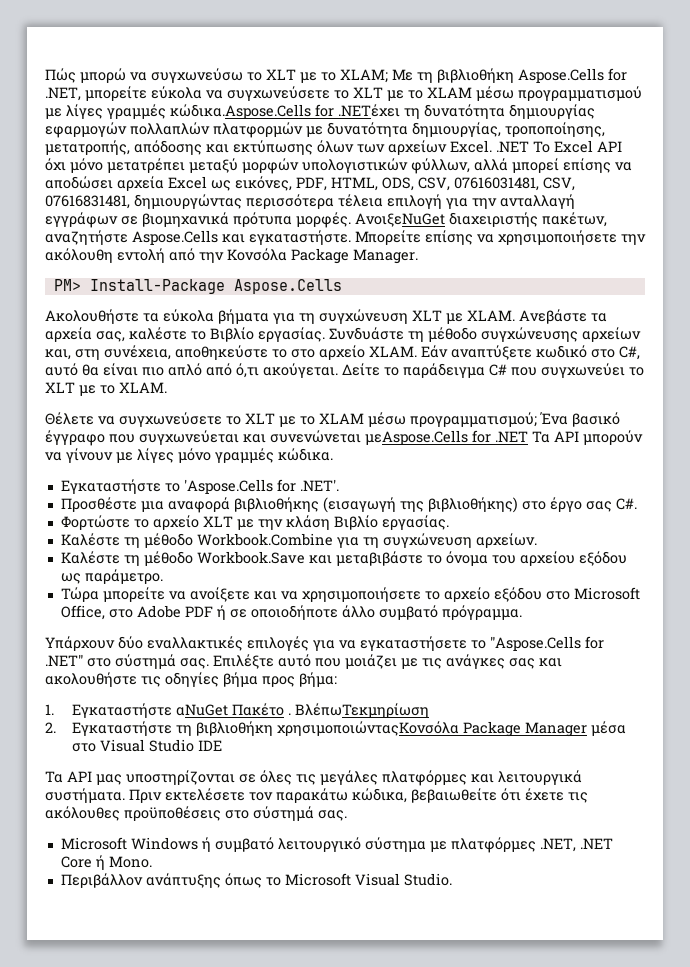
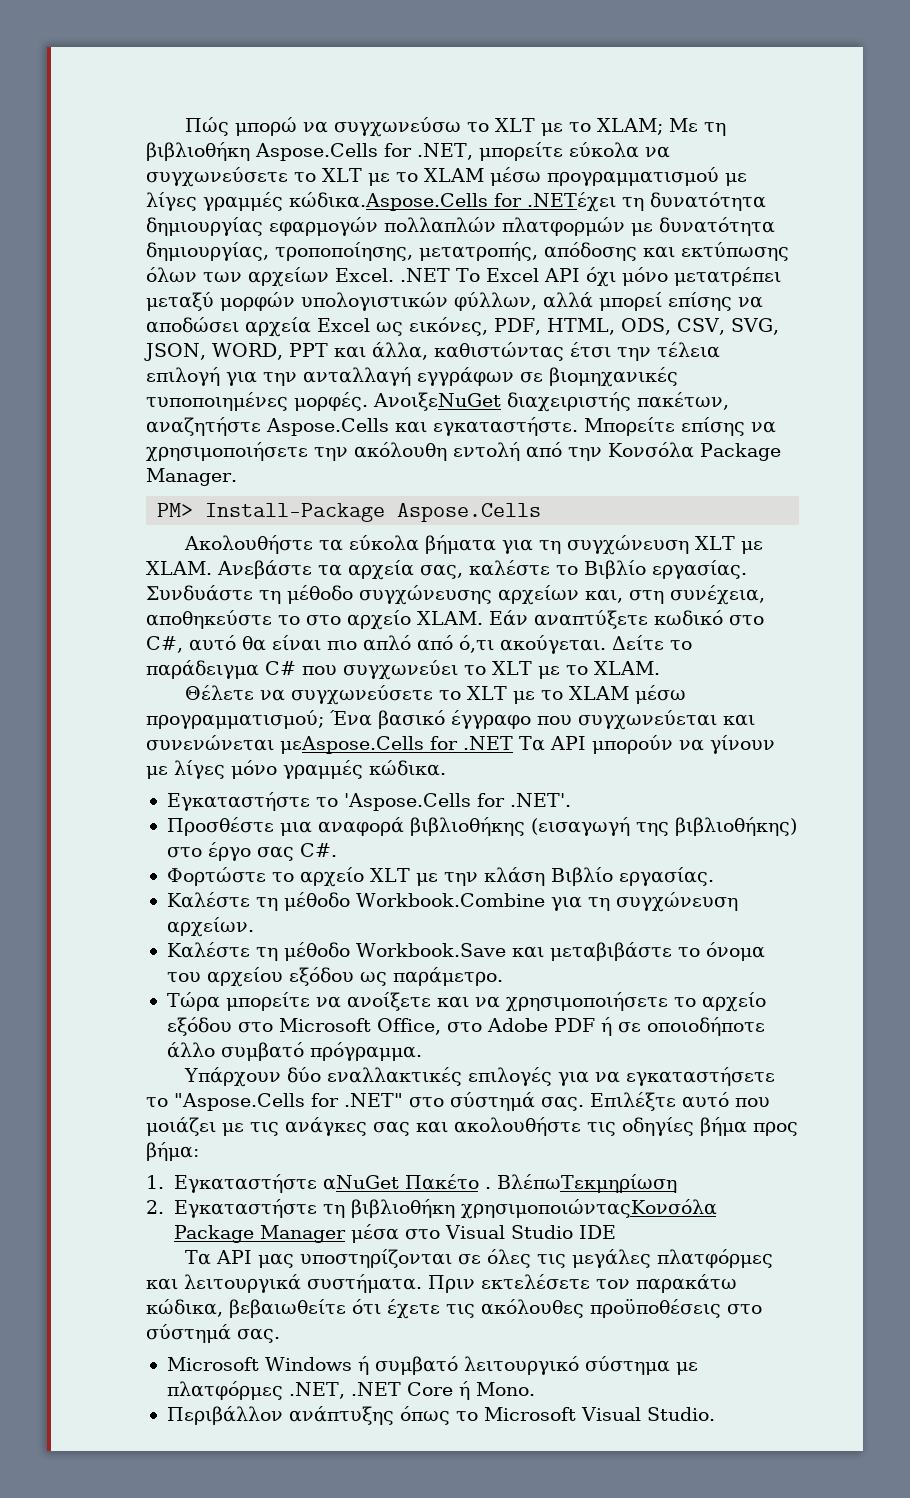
[454,177,575,191] [45,194,334,209] 07616031481, CSV, 07616831481, δημιουργώντας περισσότερα -> [730,318,779,335] [144,342,651,361] SVG, JSON, WORD, PPT και άλλα, καθιστώντας έτσι την
[142,212,292,227] βιομηχανικά πρότυπα -> [549,367,678,387] [146,392,288,411] βιομηχανικές τυποποιημένες

